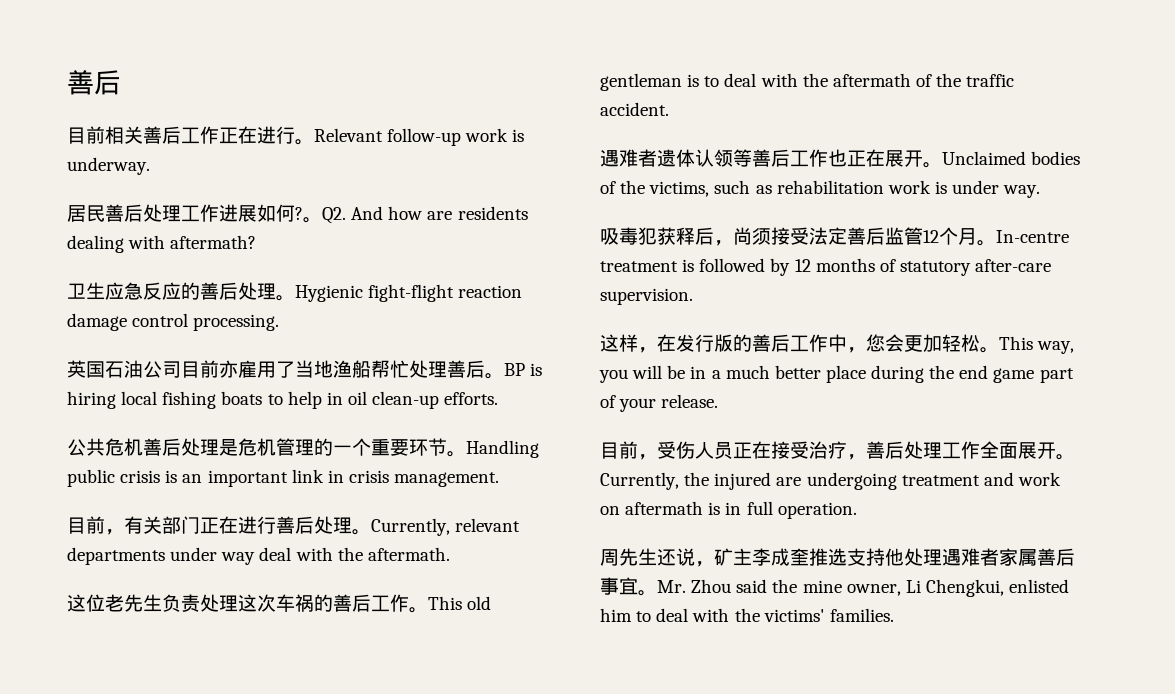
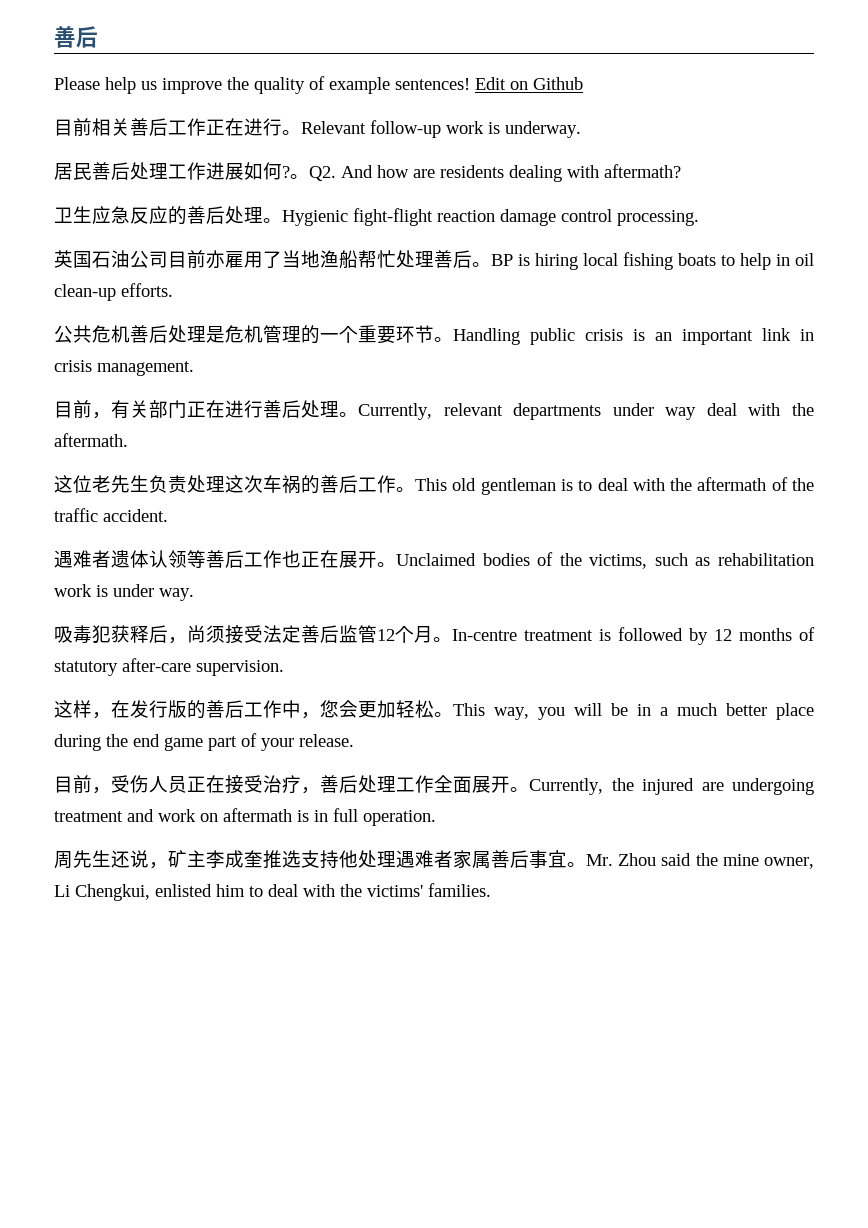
[67,70,121,95] 善后 -> [54,26,98,48] [54,76,583,94] 善后 // Please help us improve the quality of example sentences! Edit on Github

